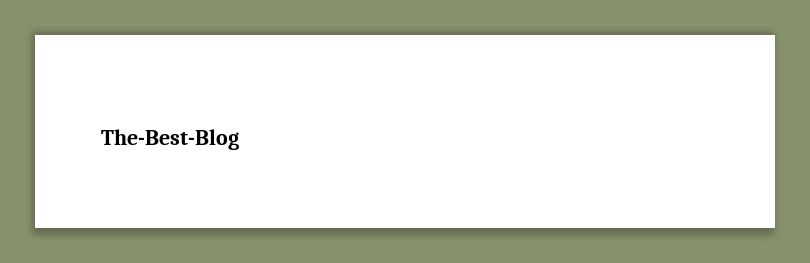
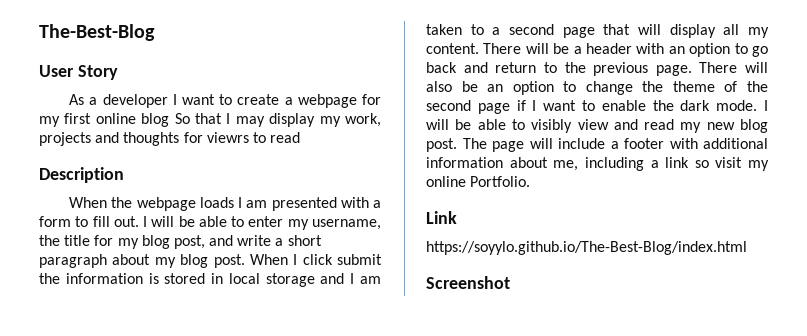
(239, 139) none -> [39,65,118,80] [69,94,382,108] [39,113,381,127] [39,132,301,146] [39,167,124,183] [69,197,381,211] [39,216,381,230] [39,235,322,249] [39,254,382,268] [39,273,381,287] [426,24,769,38] [426,43,768,57] [426,62,768,76] [426,81,768,95] [426,100,768,114] [426,119,768,133] [426,138,768,152] [426,157,769,171] [426,176,531,187] [426,211,457,224] [426,241,747,255] [426,276,510,289] // User Story // As a developer I want to create a webpage for my first online blog So that I may display my work, projects and thoughts for viewrs to read // Description // When the webpage loads I am presented with a form to fill out. I will be able to enter my username, the title for my blog post, and write a short paragraph about my blog post. When I click submit the information is stored in local storage and I am taken to a second page that will display all my content. There will be a header with an option to go back and return to the previous page. There will also be an option to change the theme of the second page if I want to enable the dark mode. I will be able to visibly view and read my new blog post. The page will include a footer with additional information about me, including a link so visit my online Portfolio. // Link // https://soyylo.github.io/The-Best-Blog/index.html // Screenshot

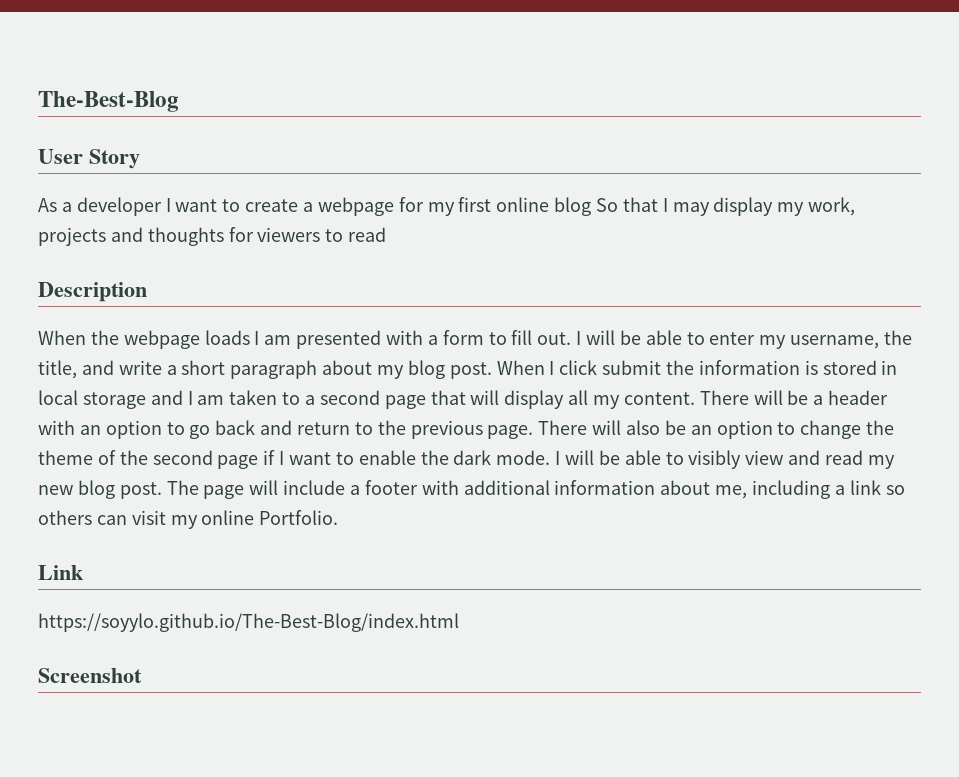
[206,132,249,143] viewrs -> [257,227,321,242] viewers
[64,235,205,249] title for my blog post, -> [38,360,77,379] title,
(709, 164) none -> [38,510,127,525] others can

